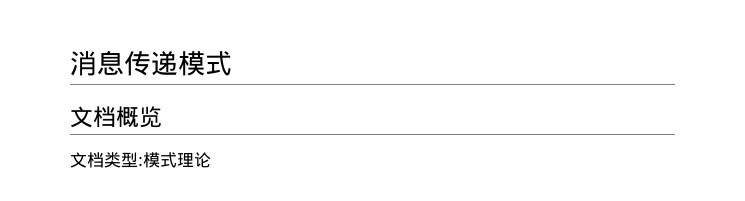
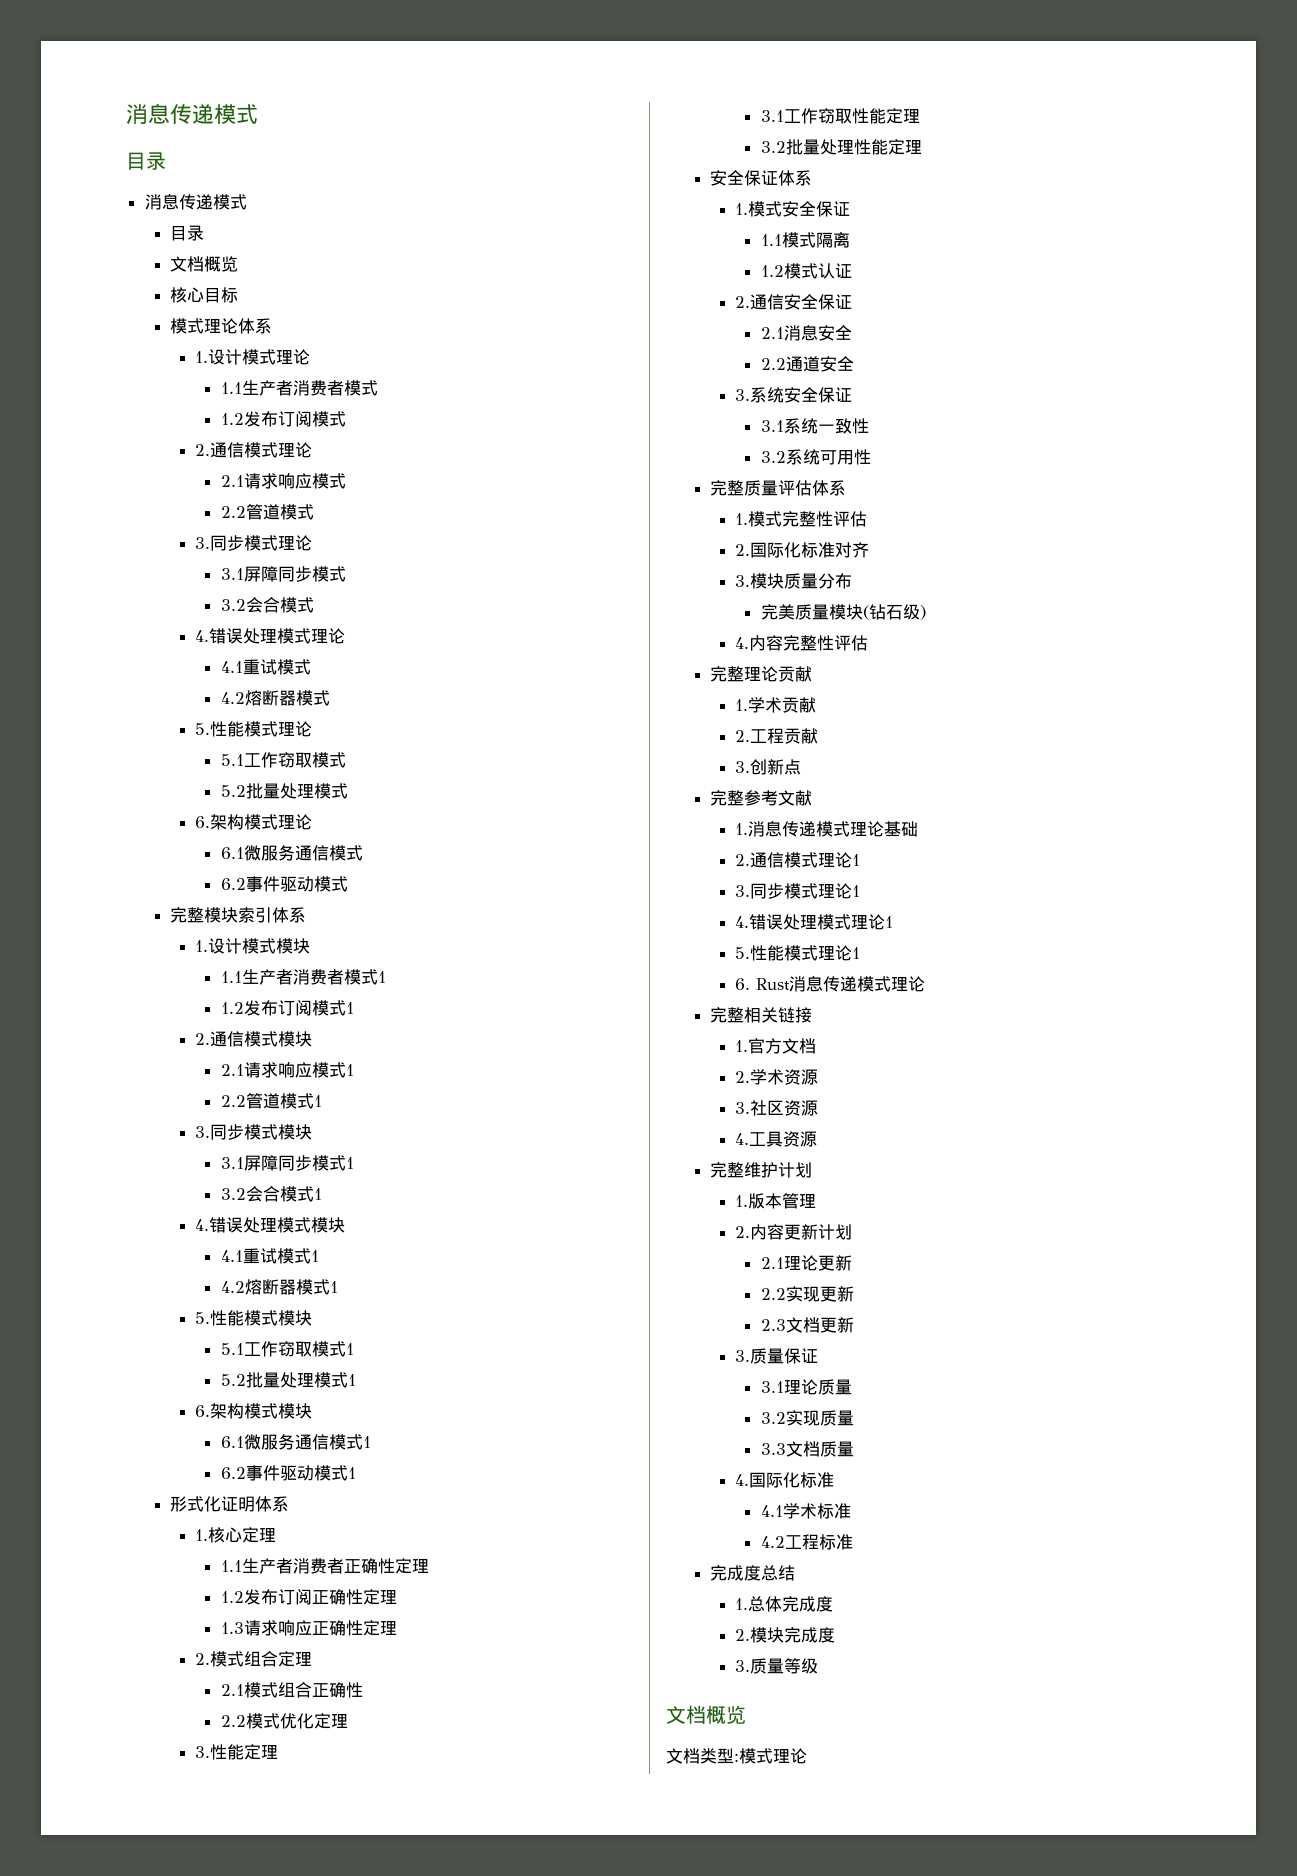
[70,50,232,76] 消息传递模式 -> [126,103,258,124] [126,152,166,170] [144,194,247,210] [170,225,205,241] [170,256,239,272] [170,287,239,303] [170,318,273,334] [195,349,311,365] [220,380,378,396] [220,411,346,427] [195,442,313,458] [220,473,346,489] [220,504,314,520] [195,535,313,551] [220,566,346,582] [220,597,314,613] [195,628,346,644] [220,659,311,675] [220,690,330,706] [195,721,313,737] [220,752,346,768] [220,783,348,799] [195,814,313,830] [220,845,363,861] [220,876,348,892] [170,907,307,923] [195,938,311,954] [220,969,386,985] [220,1000,354,1016] [195,1031,313,1047] [220,1062,354,1078] [220,1093,322,1109] [195,1124,313,1140] [220,1155,354,1171] [220,1186,322,1202] [195,1217,346,1233] [220,1248,319,1264] [220,1279,338,1295] [195,1310,313,1326] [220,1341,354,1357] [220,1372,356,1388] [195,1403,313,1419] [220,1434,371,1450] [220,1465,356,1481] [170,1496,290,1512] [195,1527,277,1543] [220,1558,429,1574] [220,1589,397,1605] [220,1620,397,1636] [195,1651,313,1667] [220,1682,363,1698] [220,1713,348,1729] [195,1744,279,1760] [760,108,920,124] [760,139,922,155] [710,170,813,186] [735,201,851,217] [760,232,850,248] [760,263,852,279] [735,294,853,310] [760,325,852,341] [760,356,854,372] [735,387,853,403] [760,418,869,434] [760,449,871,465] [710,480,847,496] [735,511,868,527] [735,542,870,558] [735,573,853,589] [760,604,926,620] [735,635,869,651] [710,666,813,682] [735,697,817,713] [735,728,819,744] [735,759,802,775] [710,790,813,806] [735,821,919,837] [735,852,861,868] [735,883,861,899] [735,914,894,930] [735,945,861,961] [735,976,926,992] [710,1007,813,1023] [735,1038,817,1054] [735,1069,819,1085] [735,1100,819,1116] [735,1131,818,1147] [710,1162,813,1178] [735,1193,817,1209] [735,1224,853,1240] [760,1255,852,1271] [760,1286,854,1302] [760,1317,854,1333] [735,1348,819,1364] [760,1379,852,1395] [760,1410,854,1426] [760,1441,854,1457] [735,1472,835,1488] [760,1503,851,1519] [760,1534,853,1550] [710,1565,796,1581] [735,1596,834,1612] [735,1627,836,1643] [735,1658,819,1674] 消息传递模式 // 目录 // 消息传递模式 // 目录 // 文档概览 // 核心目标 // 模式理论体系 // 1.设计模式理论 // 1.1生产者消费者模式 // 1.2发布订阅模式 // 2.通信模式理论 // 2.1请求响应模式 // 2.2管道模式 // 3.同步模式理论 // 3.1屏障同步模式 // 3.2会合模式 // 4.错误处理模式理论 // 4.1重试模式 // 4.2熔断器模式 // 5.性能模式理论 // 5.1工作窃取模式 // 5.2批量处理模式 // 6.架构模式理论 // 6.1微服务通信模式 // 6.2事件驱动模式 // 完整模块索引体系 // 1.设计模式模块 // 1.1生产者消费者模式1 // 1.2发布订阅模式1 // 2.通信模式模块 // 2.1请求响应模式1 // 2.2管道模式1 // 3.同步模式模块 // 3.1屏障同步模式1 // 3.2会合模式1 // 4.错误处理模式模块 // 4.1重试模式1 // 4.2熔断器模式1 // 5.性能模式模块 // 5.1工作窃取模式1 // 5.2批量处理模式1 // 6.架构模式模块 // 6.1微服务通信模式1 // 6.2事件驱动模式1 // 形式化证明体系 // 1.核心定理 // 1.1生产者消费者正确性定理 // 1.2发布订阅正确性定理 // 1.3请求响应正确性定理 // 2.模式组合定理 // 2.1模式组合正确性 // 2.2模式优化定理 // 3.性能定理 // 3.1工作窃取性能定理 // 3.2批量处理性能定理 // 安全保证体系 // 1.模式安全保证 // 1.1模式隔离 // 1.2模式认证 // 2.通信安全保证 // 2.1消息安全 // 2.2通道安全 // 3.系统安全保证 // 3.1系统一致性 // 3.2系统可用性 // 完整质量评估体系 // 1.模式完整性评估 // 2.国际化标准对齐 // 3.模块质量分布 // 完美质量模块(钻石级) // 4.内容完整性评估 // 完整理论贡献 // 1.学术贡献 // 2.工程贡献 // 3.创新点 // 完整参考文献 // 1.消息传递模式理论基础 // 2.通信模式理论1 // 3.同步模式理论1 // 4.错误处理模式理论1 // 5.性能模式理论1 // 6. Rust消息传递模式理论 // 完整相关链接 // 1.官方文档 // 2.学术资源 // 3.社区资源 // 4.工具资源 // 完整维护计划 // 1.版本管理 // 2.内容更新计划 // 2.1理论更新 // 2.2实现更新 // 2.3文档更新 // 3.质量保证 // 3.1理论质量 // 3.2实现质量 // 3.3文档质量 // 4.国际化标准 // 4.1学术标准 // 4.2工程标准 // 完成度总结 // 1.总体完成度 // 2.模块完成度 // 3.质量等级

